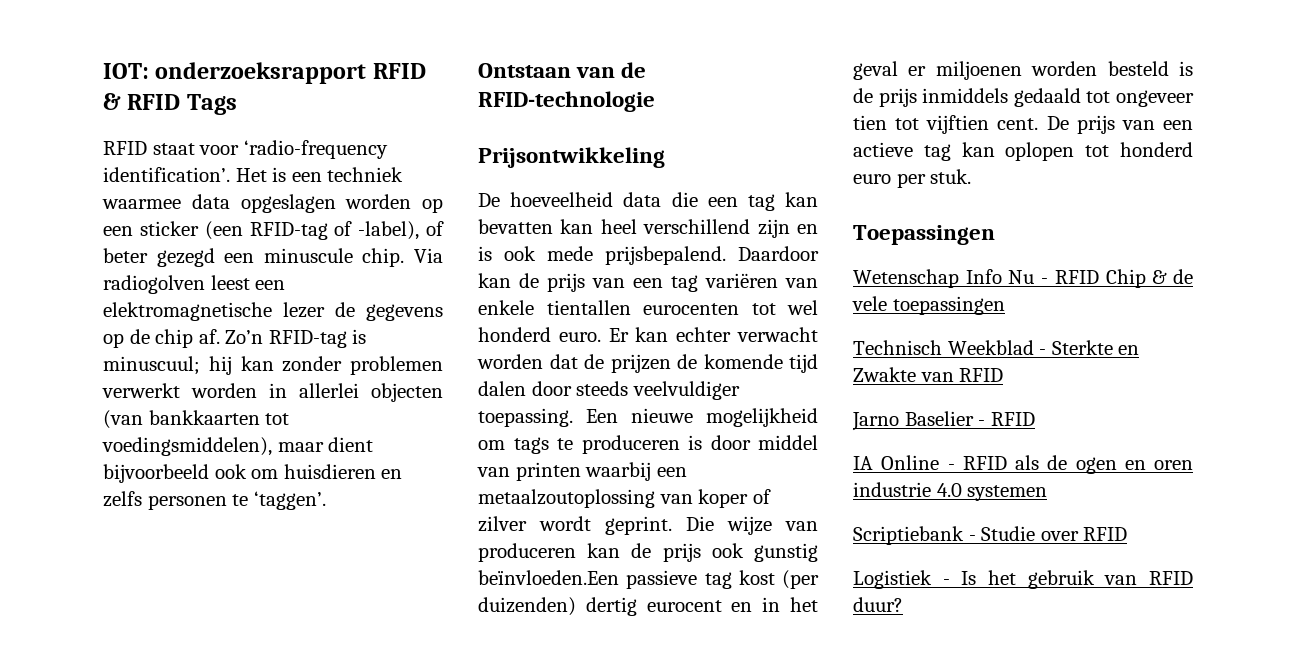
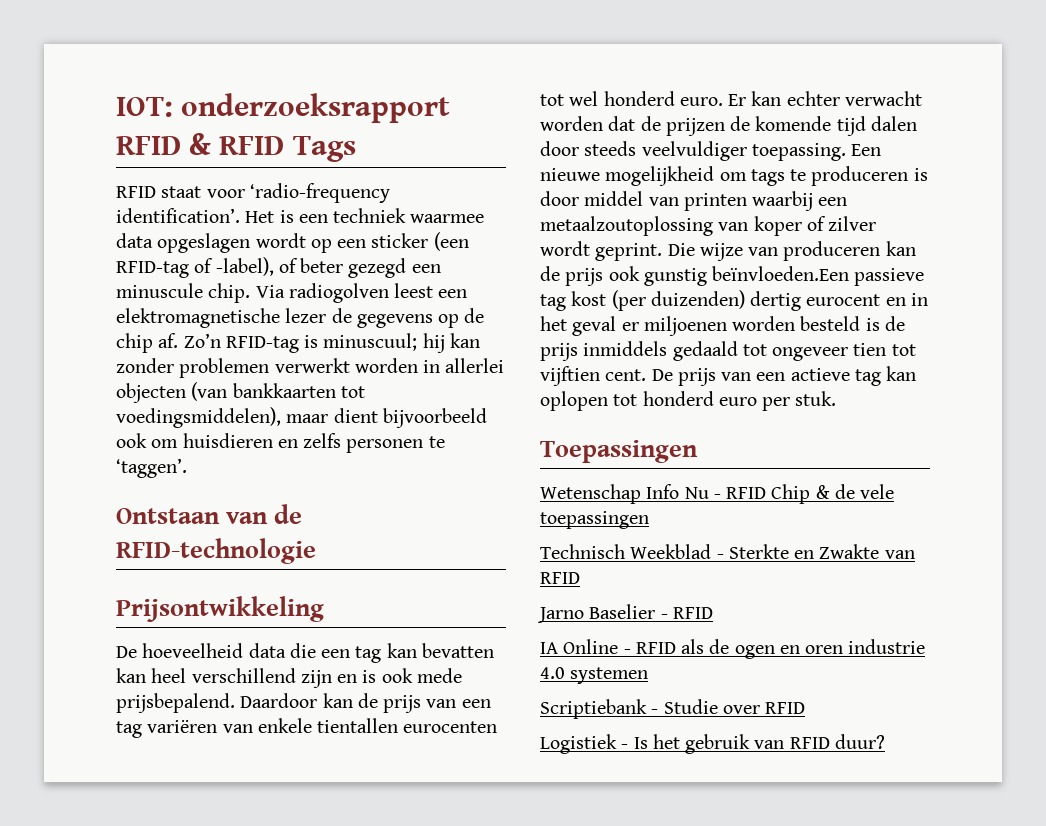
[345,194,412,209] worden -> [255,233,306,248] wordt

